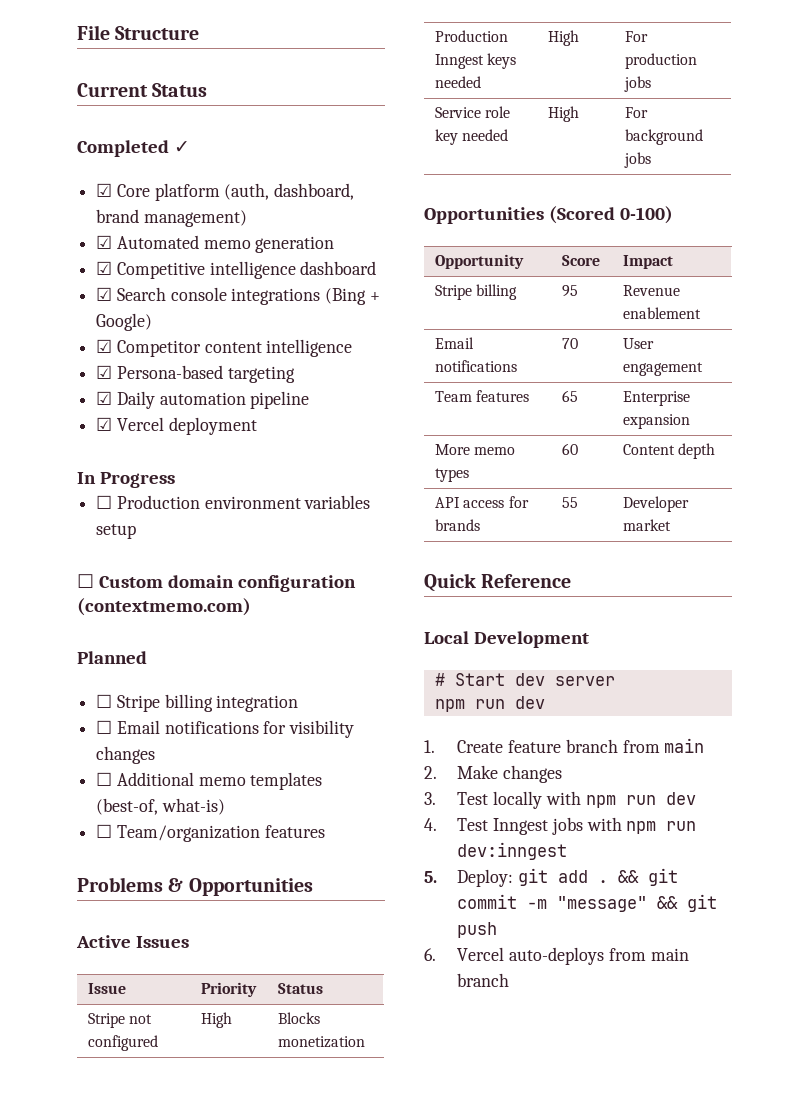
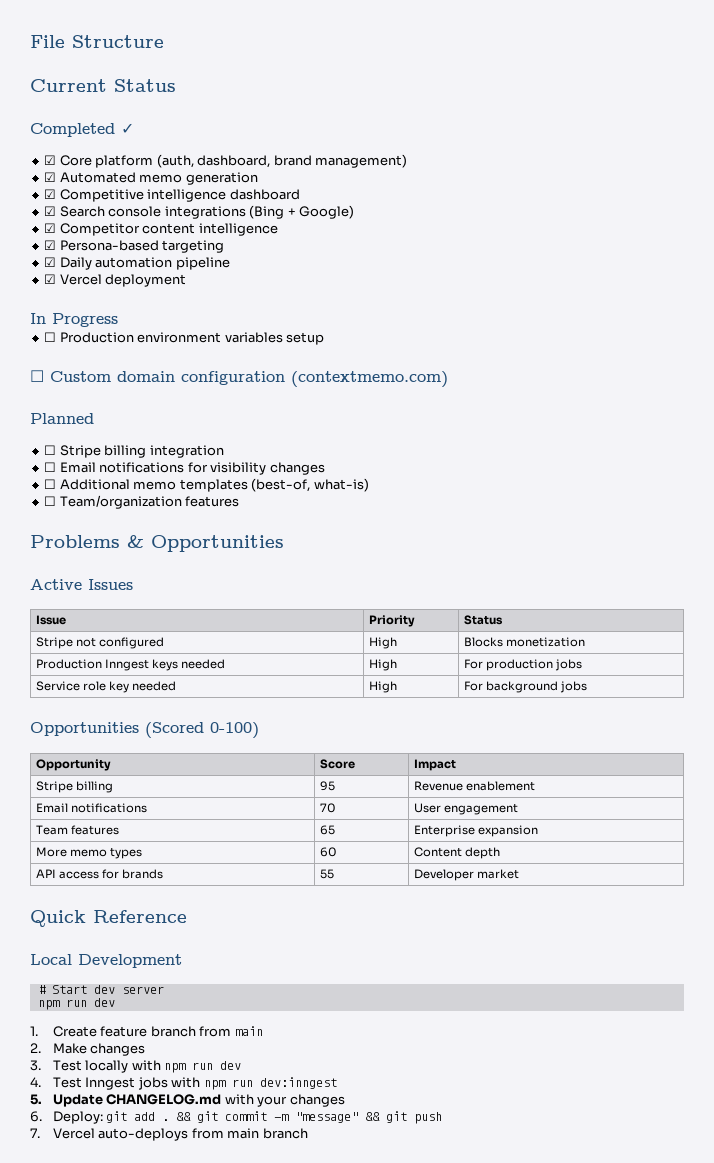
(437, 877) none -> [52,1094,345,1107] [30,1111,42,1122] Update CHANGELOG.md with your changes // 6.
[424,948,436,961] 6. -> [30,1128,40,1138] 7.

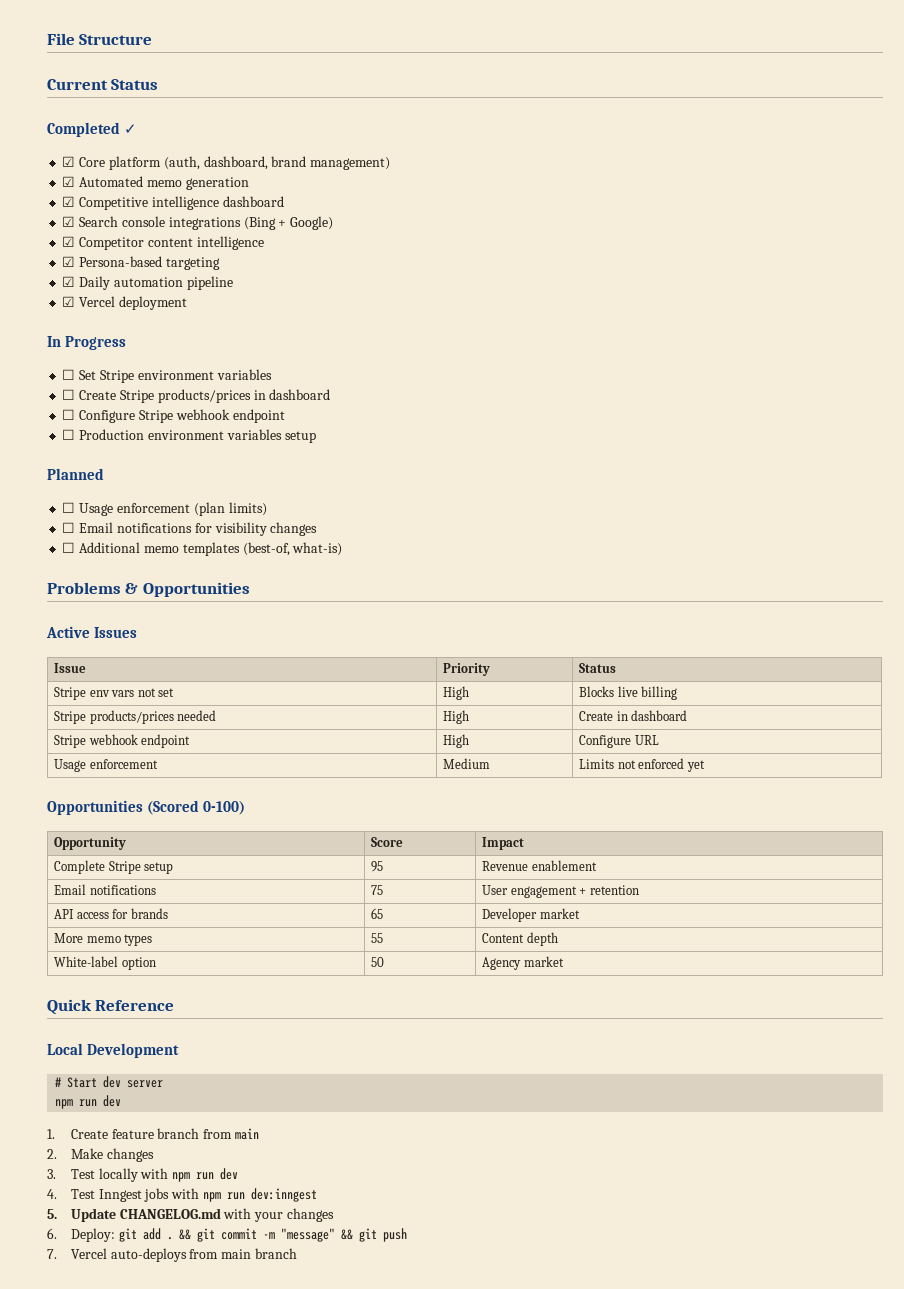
(118, 320) none -> [62,369,272,383] [62,389,331,403] [62,409,285,423] // ☐ Set Stripe environment variables // ☐ Create Stripe products/prices in dashboard // ☐ Configure Stripe webhook endpoint
[30,370,448,388] [30,413,94,424] [44,445,224,458] ☐ Custom domain configuration (contextmemo.com) // Planned // ☐ Stripe billing integration -> [47,468,104,480] [62,502,267,516] Planned // ☐ Usage enforcement (plan limits)
[44,495,240,509] // ☐ Team/organization features -> (343, 549) none
[75,637,164,649] [368,637,397,649] [463,637,585,647] [35,659,225,671] [368,659,397,671] [463,659,582,671] [35,681,176,693] [368,681,397,693] [463,681,587,693] not configured | High | Blocks monetization // Production Inngest keys needed | High | For production jobs // Service role key needed | High | For background jobs -> [89,688,174,697] [443,686,470,700] [579,686,678,700] [54,710,217,724] [443,710,470,724] [579,710,688,721] [54,734,191,748] [443,734,470,748] [579,735,659,748] [54,759,158,772] [443,758,491,769] [579,758,705,772] env vars not set | High | Blocks live billing // Stripe products/prices needed | High | Create in dashboard // Stripe webhook endpoint | High | Configure URL // Usage enforcement | Medium | Limits not enforced yet
[35,781,113,793] Stripe billing -> [54,860,174,874] Complete Stripe setup
[319,803,336,813] 70 -> [371,885,384,895] 75
[35,825,119,835] [319,825,335,835] [413,825,538,837] [35,847,142,859] [319,847,337,857] [413,847,500,859] [35,869,163,879] [319,869,334,879] [413,869,474,881] // Team features | 65 | Enterprise expansion // More memo types | 60 | Content depth // API access for brands | 55 | Developer -> [579,885,639,895] [54,908,168,919] [371,908,384,919] [482,908,580,922] [54,933,153,946] [371,933,384,943] [482,932,558,946] [54,956,156,970] [371,957,385,967] [482,957,522,970] + retention // API access for brands | 65 | Developer market // More memo types | 55 | Content depth // White-label option | 50 | Agency

